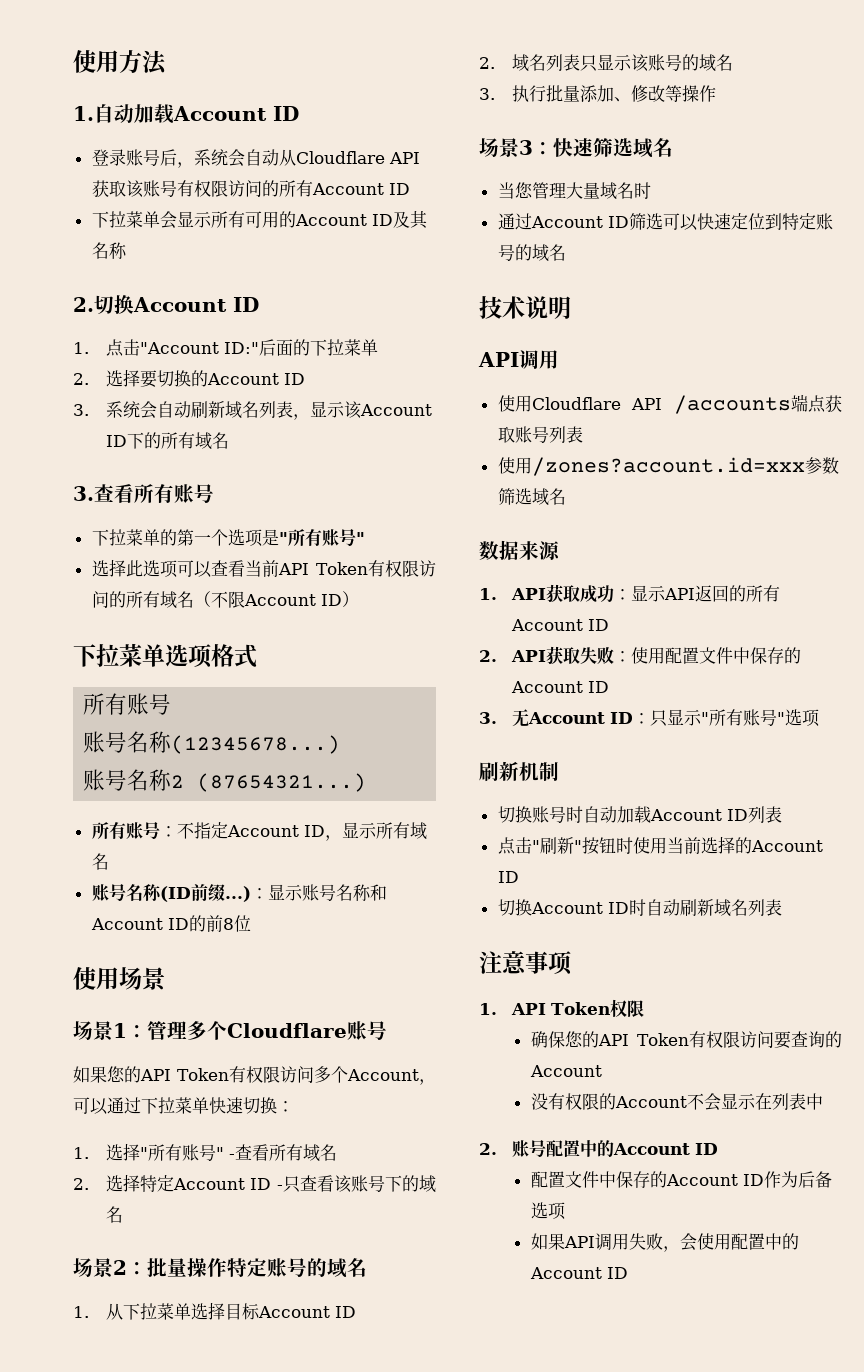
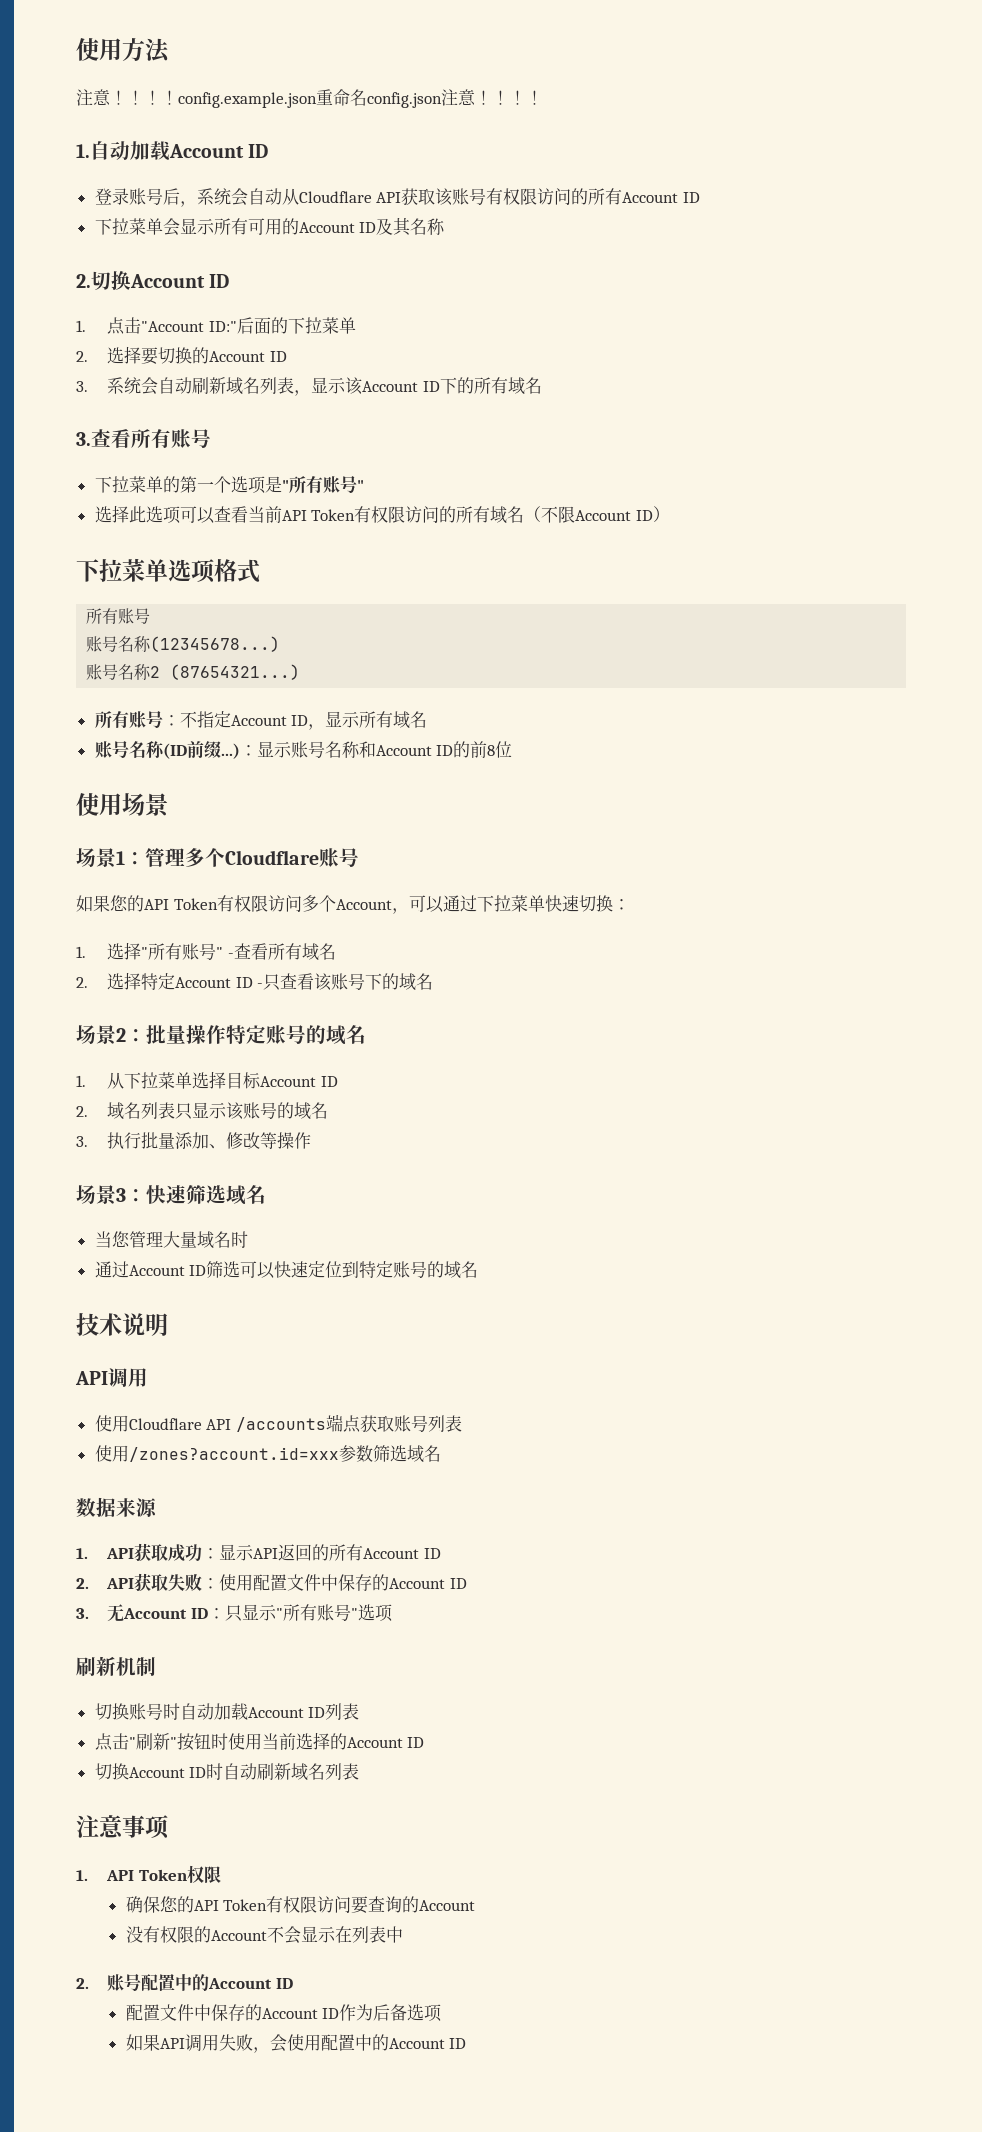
(167, 62) none -> [76,89,543,108] // 注意！！！！config.example.json重命名config.json注意！！！！

